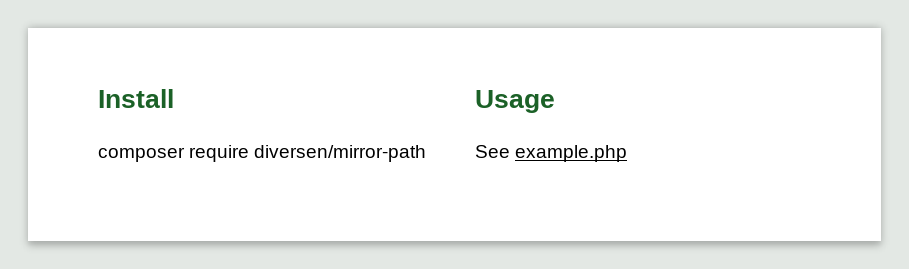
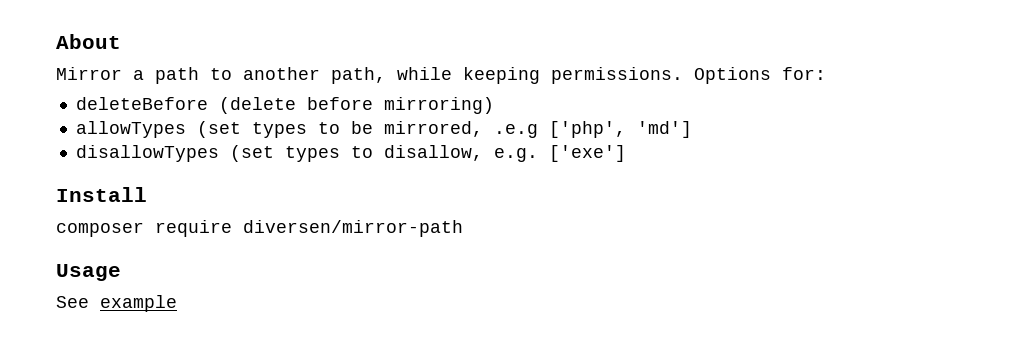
(98, 98) none -> [56,34,121,49] [56,67,826,84] [75,97,494,114] [75,121,692,138] [75,145,626,162] About // Mirror a path to another path, while keeping permissions. Options for: // deleteBefore (delete before mirroring) // allowTypes (set types to be mirrored, .e.g ['php', 'md'] // disallowTypes (set types to disallow, e.g. ['exe'] //
[515,145,628,162] example.php -> [100,295,177,312] example

